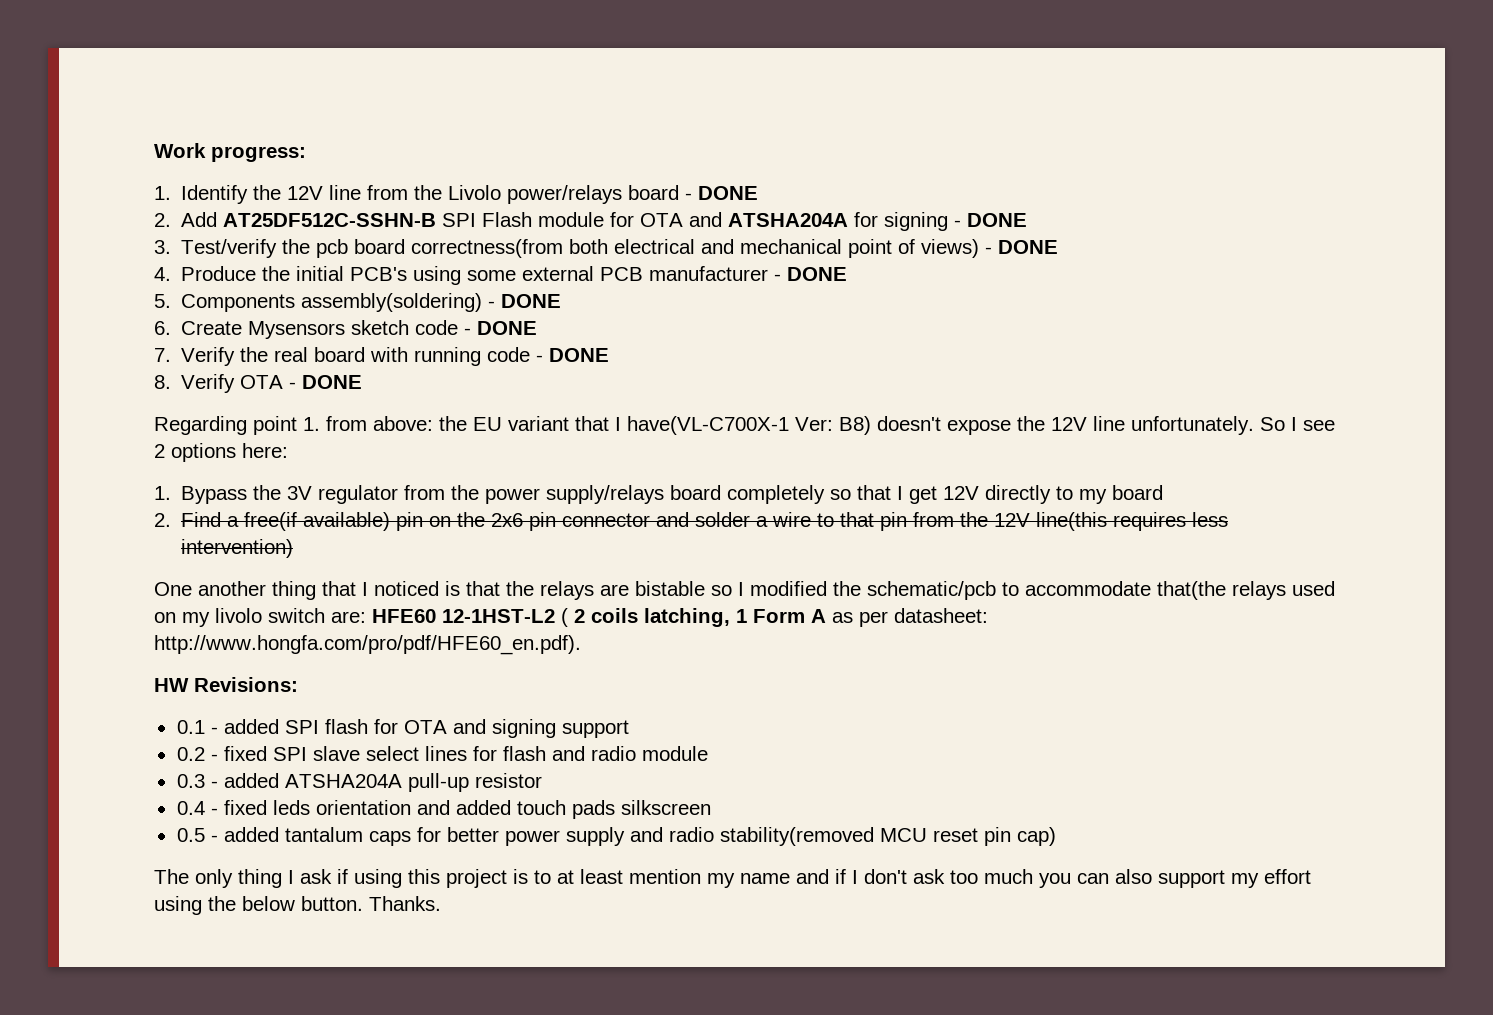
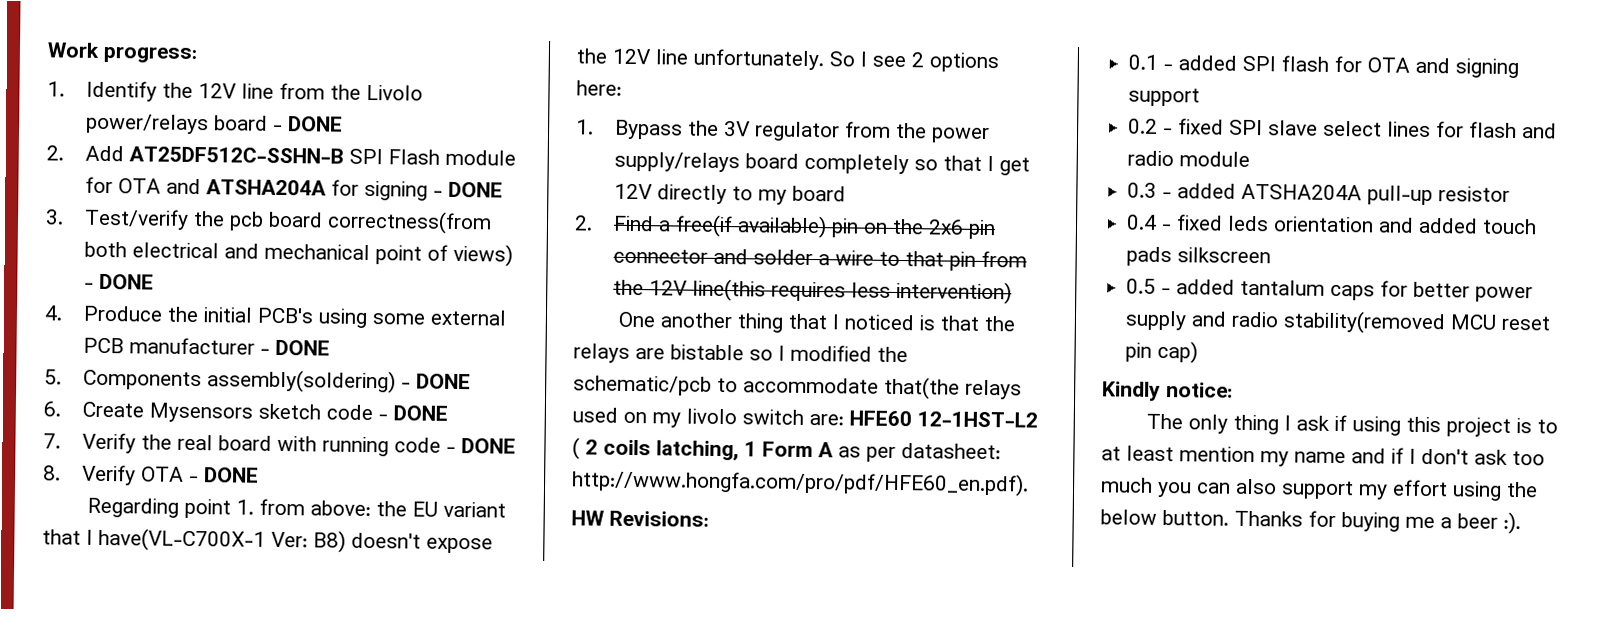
(1056, 836) none -> [1102,381,1233,401] // Kindly notice:
[369,896,441,911] Thanks. -> [1234,510,1521,535] Thanks for buying me a beer :).

